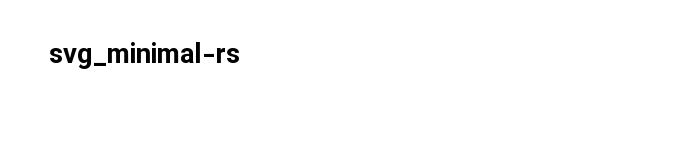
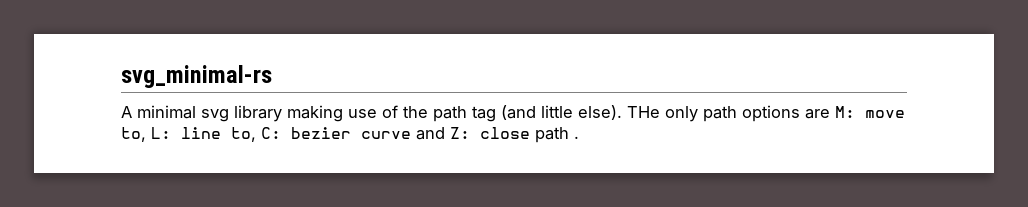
(240, 55) none -> [121,105,905,122] [121,127,579,143] // A minimal svg library making use of the path tag (and little else). THe only path options are M: move to, L: line to, C: bezier curve and Z: close path .

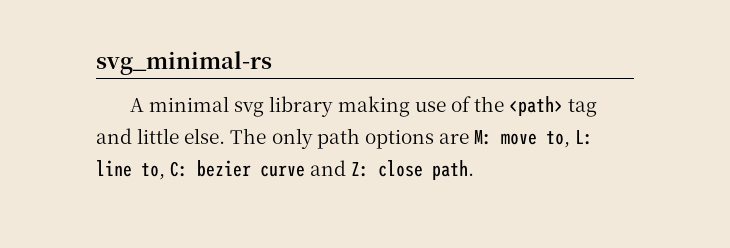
[433,105,660,122] path tag (and little else). THe -> [509,96,598,117] [96,128,267,144] <path> tag and little else. The
[535,127,579,143] path . -> [432,160,475,180] path.

